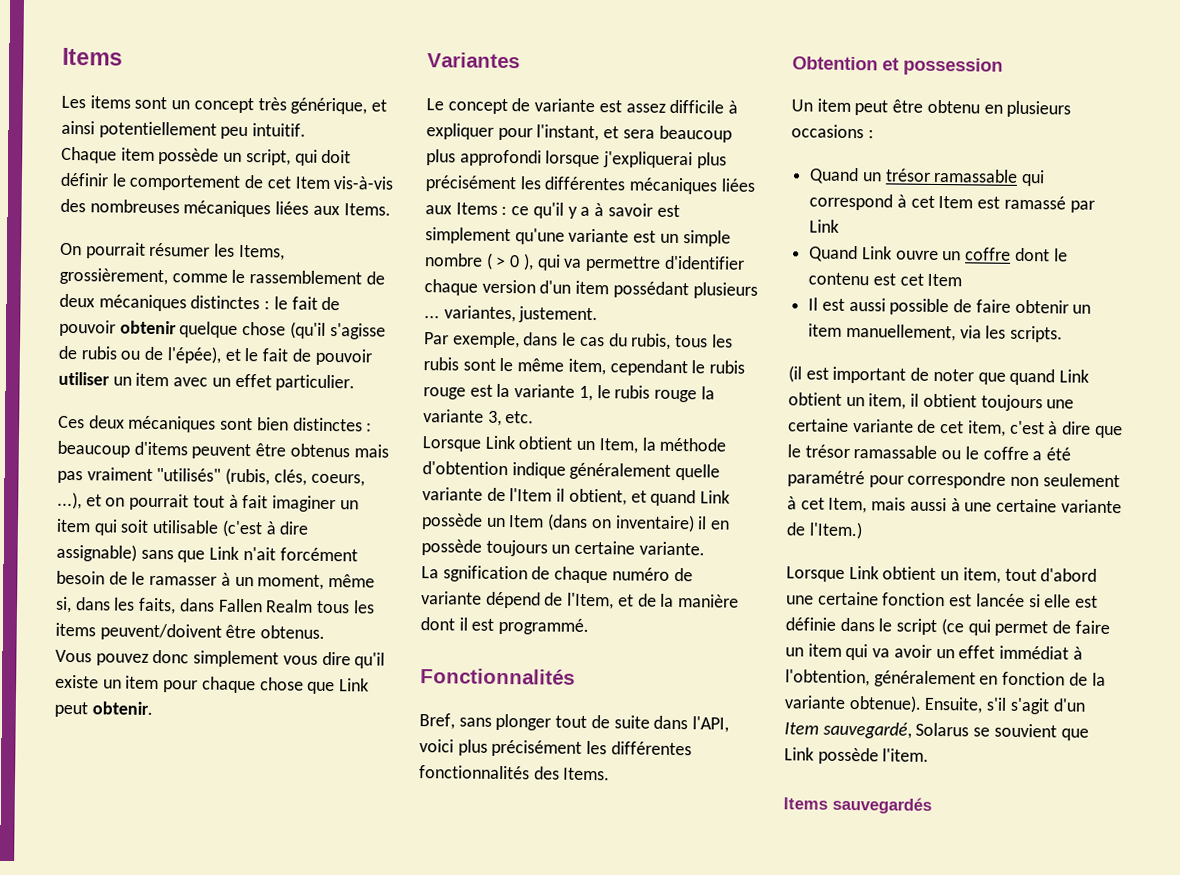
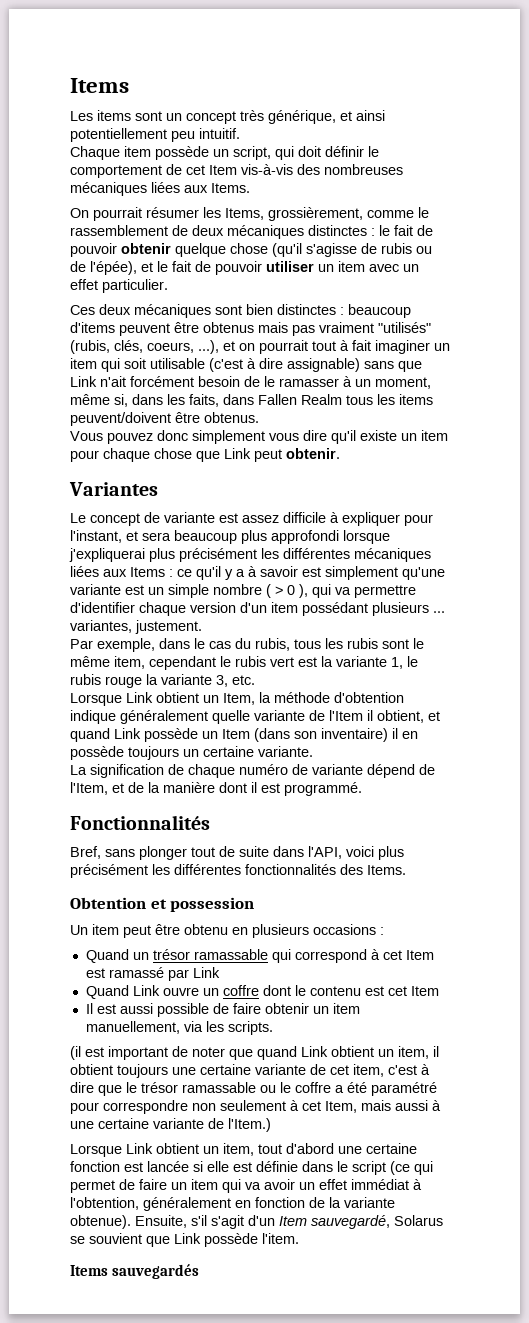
[423,387,466,400] rouge -> [270,657,294,667] vert
[590,519,612,529] on -> [294,731,317,739] son
[442,565,528,583] sgnification -> [90,764,164,778] signification

